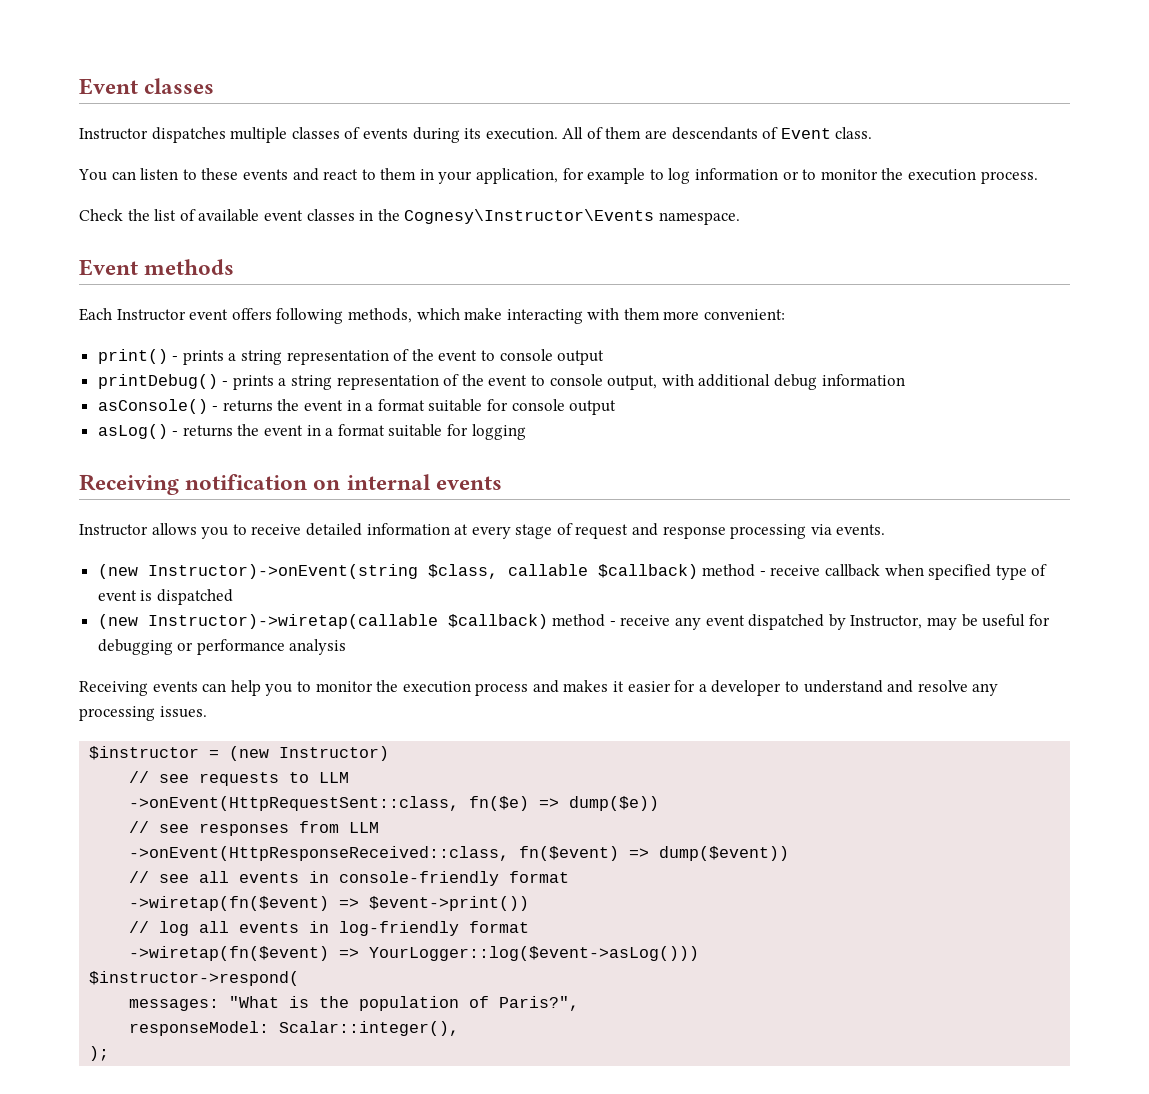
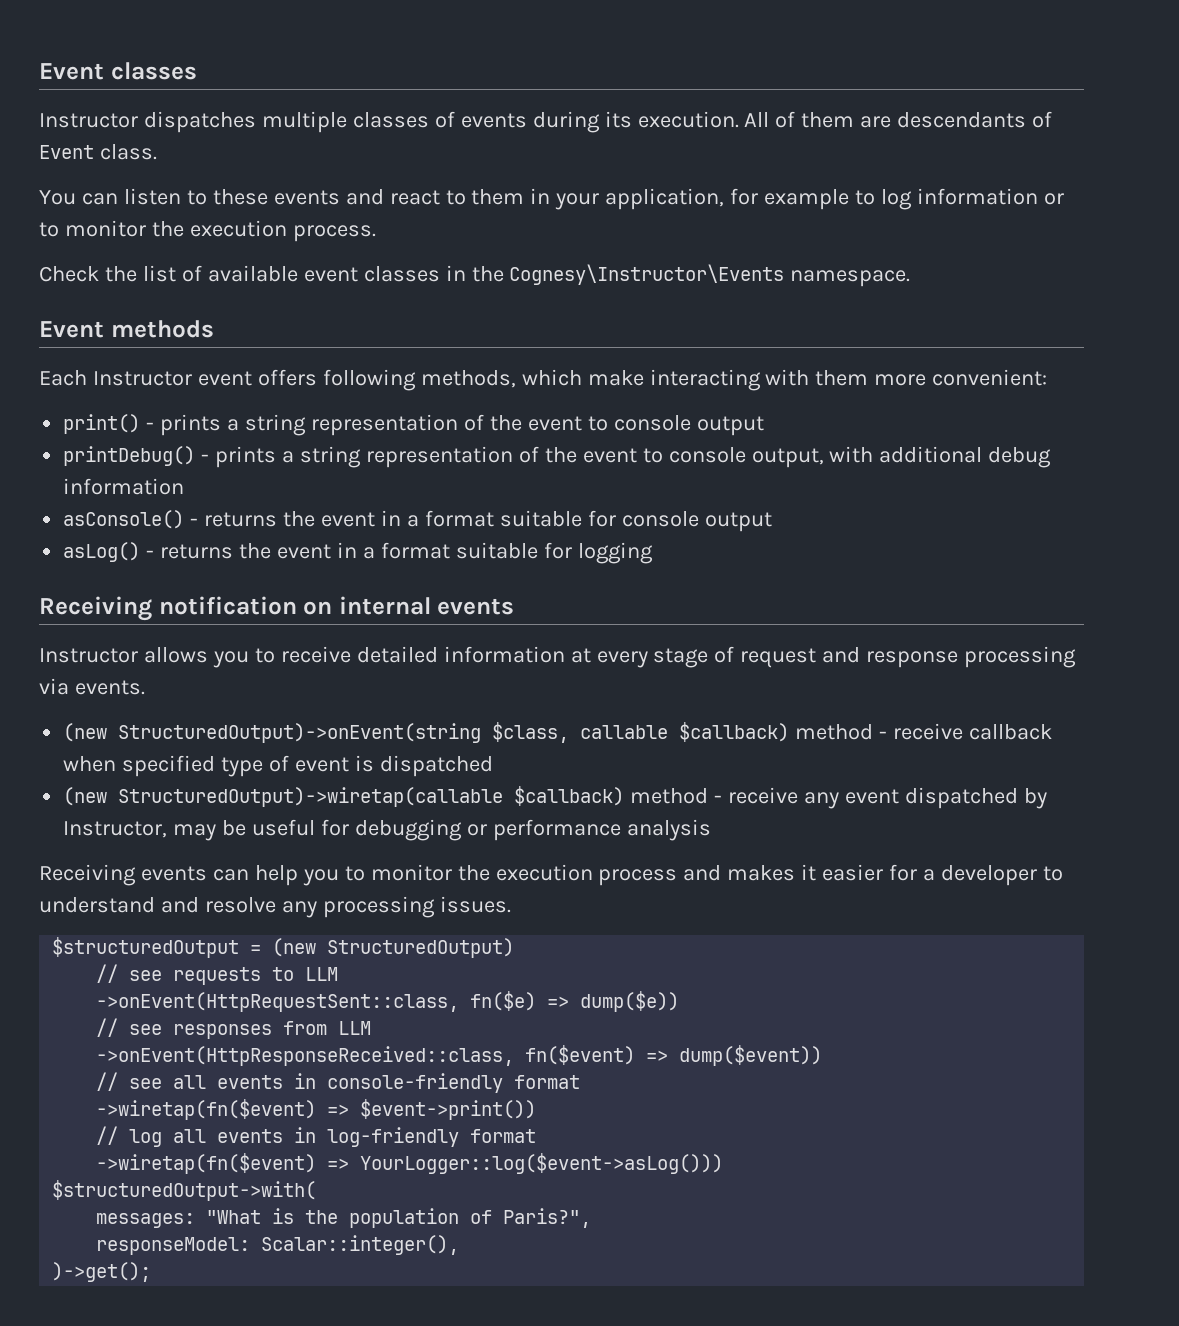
[147,564,418,579] Instructor)->onEvent(string -> [118,723,482,743] StructuredOutput)->onEvent(string
[147,614,438,629] Instructor)->wiretap(callable -> [118,787,504,807] StructuredOutput)->wiretap(callable
[89,746,200,760] $instructor -> [52,937,240,958] $structuredOutput
[279,746,390,761] Instructor) -> [327,938,515,958] StructuredOutput)
[89,971,300,986] $instructor->respond( -> [52,1180,317,1201] $structuredOutput->with(
[89,1046,110,1061] ); -> [52,1262,152,1282] )->get();

